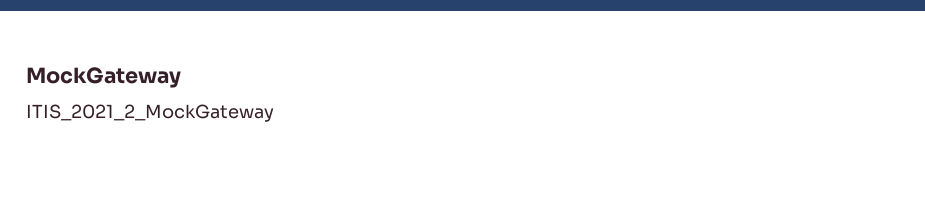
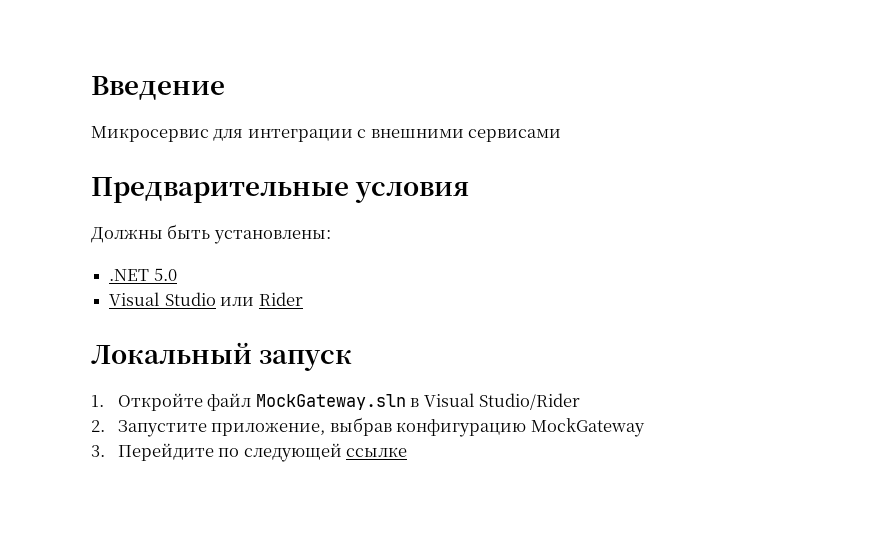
[26,67,181,88] [26,104,274,122] MockGateway // ITIS_2021_2_MockGateway -> [91,76,225,100] [91,126,562,142] [91,177,470,203] [91,224,331,244] [109,268,177,281] [109,292,303,306] [91,342,353,371] [91,393,581,411] [91,417,645,437] [91,443,408,462] Введение // Микросервис для интеграции с внешними сервисами // Предварительные условия // Должны быть установлены: // .NET 5.0 // Visual Studio или Rider // Локальный запуск // 1. Откройте файл MockGateway.sln в Visual Studio/Rider // 2. Запустите приложение, выбрав конфигурацию MockGateway // 3. Перейдите по следующей ссылке

